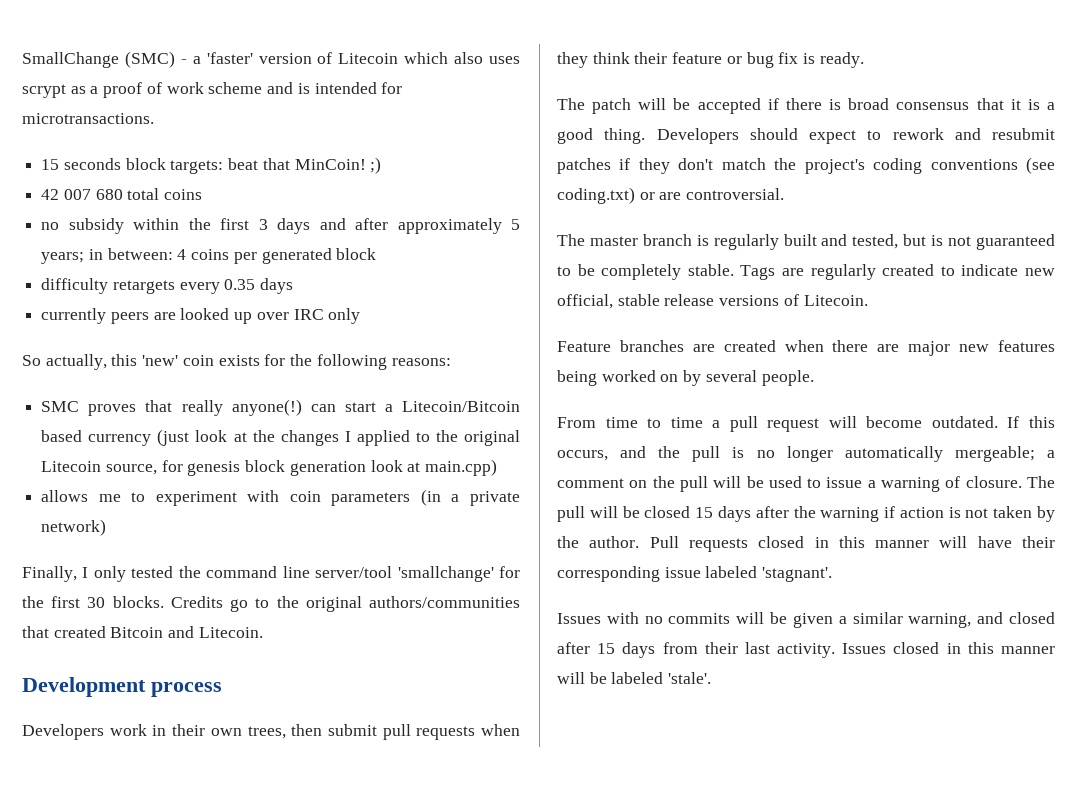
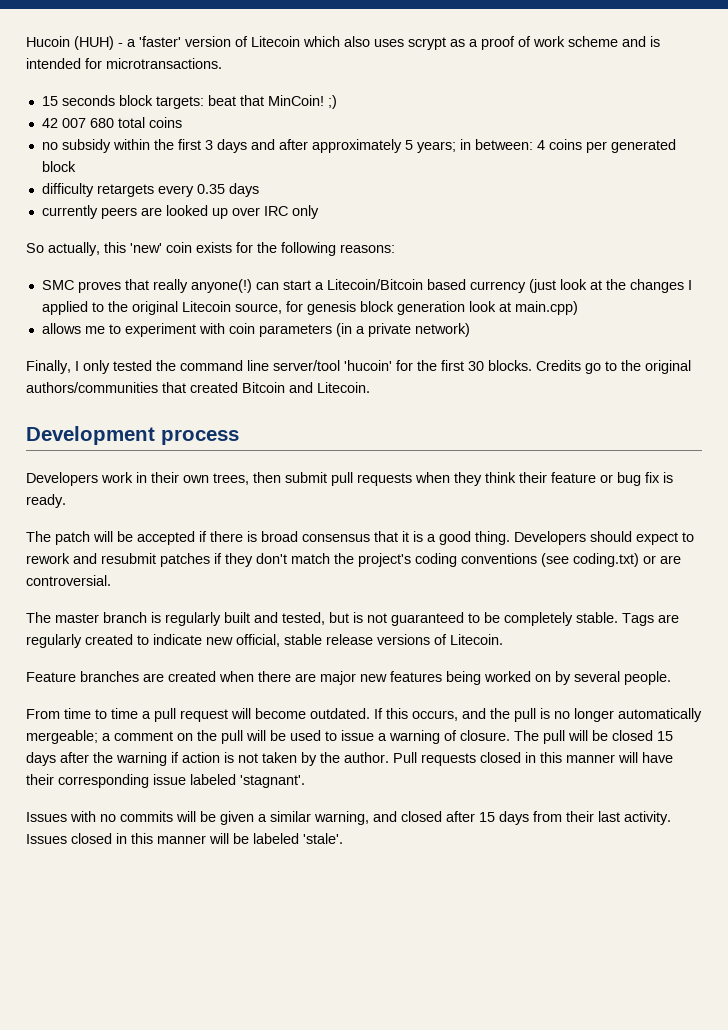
[22,51,175,68] SmallChange (SMC) -> [26,36,114,50] Hucoin (HUH)
[397,566,494,582] 'smallchange' -> [344,360,392,371] 'hucoin'

